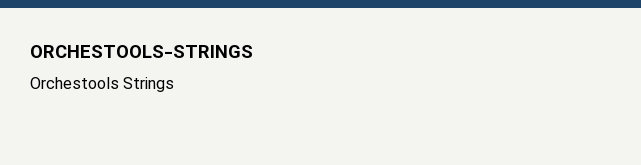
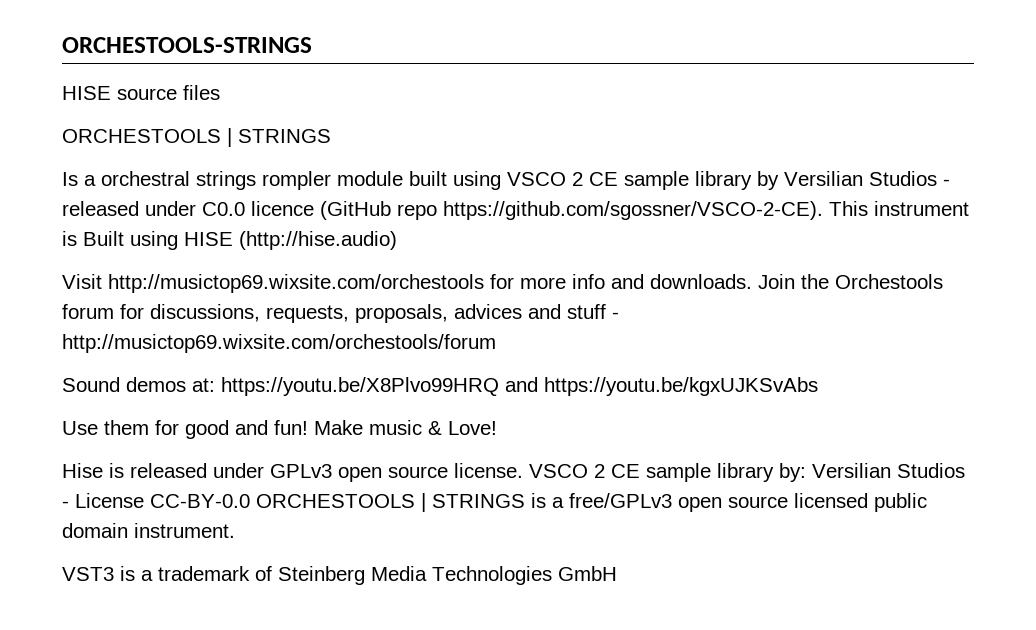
[30,77,175,92] Orchestools Strings -> [62,85,220,100] [62,128,331,147] [62,171,950,190] [62,201,969,220] [62,231,397,250] [62,274,943,293] [62,304,619,323] [62,334,496,353] [62,377,818,396] [62,420,497,439] [62,463,965,482] [62,493,927,512] [62,523,235,538] [62,566,617,585] HISE source files // ORCHESTOOLS | STRINGS // Is a orchestral strings rompler module built using VSCO 2 CE sample library by Versilian Studios - released under C0.0 licence (GitHub repo https://github.com/sgossner/VSCO-2-CE). This instrument is Built using HISE (http://hise.audio) // Visit http://musictop69.wixsite.com/orchestools for more info and downloads. Join the Orchestools forum for discussions, requests, proposals, advices and stuff - http://musictop69.wixsite.com/orchestools/forum // Sound demos at: https://youtu.be/X8Plvo99HRQ and https://youtu.be/kgxUJKSvAbs // Use them for good and fun! Make music & Love! // Hise is released under GPLv3 open source license. VSCO 2 CE sample library by: Versilian Studios - License CC-BY-0.0 ORCHESTOOLS | STRINGS is a free/GPLv3 open source licensed public domain instrument. // VST3 is a trademark of Steinberg Media Technologies GmbH

